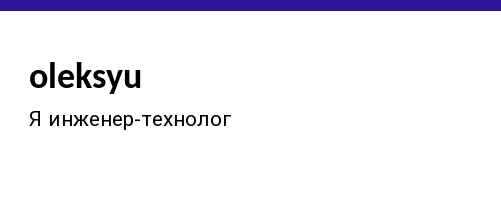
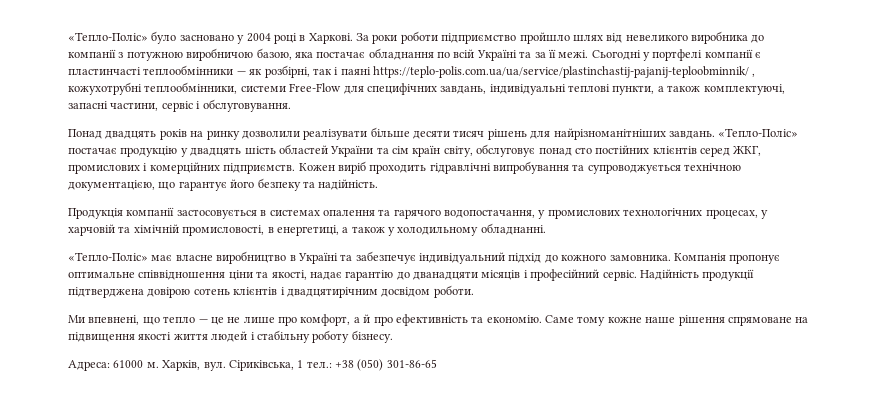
[29,62,142,94] [29,111,232,130] oleksyu // Я инженер-технолог -> [68,31,765,44] [68,48,762,61] [68,65,756,78] [68,82,785,95] [68,99,291,112] [68,127,799,140] [68,144,762,157] [68,161,742,174] [68,178,379,191] [68,207,768,219] [68,223,546,236] [68,251,781,264] [68,269,755,281] [68,285,474,298] [68,314,809,326] [68,330,393,343] [68,359,437,371] «Тепло-Поліс» було засновано у 2004 році в Харкові. За роки роботи підприємство пройшло шлях від невеликого виробника до компанії з потужною виробничою базою, яка постачає обладнання по всій Україні та за її межі. Сьогодні у портфелі компанії є пластинчасті теплообмінники — як розбірні, так і паяні https://teplo-polis.com.ua/ua/service/plastinchastij-pajanij-teploobminnik/ , кожухотрубні теплообмінники, системи Free-Flow для специфічних завдань, індивідуальні теплові пункти, а також комплектуючі, запасні частини, сервіс і обслуговування. // Понад двадцять років на ринку дозволили реалізувати більше десяти тисяч рішень для найрізноманітніших завдань. «Тепло-Поліс» постачає продукцію у двадцять шість областей України та сім країн світу, обслуговує понад сто постійних клієнтів серед ЖКГ, промислових і комерційних підприємств. Кожен виріб проходить гідравлічні випробування та супроводжується технічною документацією, що гарантує його безпеку та надійність. // Продукція компанії застосовується в системах опалення та гарячого водопостачання, у промислових технологічних процесах, у харчовій та хімічній промисловості, в енергетиці, а також у холодильному обладнанні. // «Тепло-Поліс» має власне виробництво в Україні та забезпечує індивідуальний підхід до кожного замовника. Компанія пропонує оптимальне співвідношення ціни та якості, надає гарантію до дванадцяти місяців і професійний сервіс. Надійність продукції підтверджена довірою сотень клієнтів і двадцятирічним досвідом роботи. // Ми впевнені, що тепло — це не лише про комфорт, а й про ефективність та економію. Саме тому кожне наше рішення спрямоване на підвищення якості життя людей і стабільну роботу бізнесу. // Адреса: 61000 м. Харків, вул. Сіриківська, 1 тел.: +38 (050) 301-86-65

